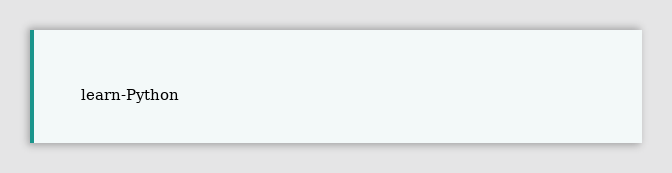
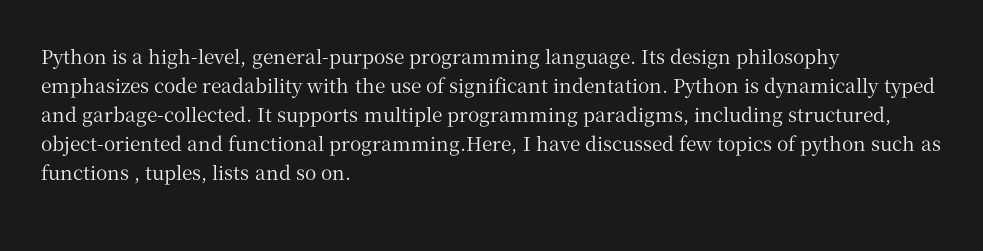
[81,89,179,103] learn-Python -> [41,48,841,69] [41,77,935,98] [41,106,892,127] [41,135,941,156] [41,164,351,185] Python is a high-level, general-purpose programming language. Its design philosophy emphasizes code readability with the use of significant indentation. Python is dynamically typed and garbage-collected. It supports multiple programming paradigms, including structured, object-oriented and functional programming.Here, I have discussed few topics of python such as functions , tuples, lists and so on.

